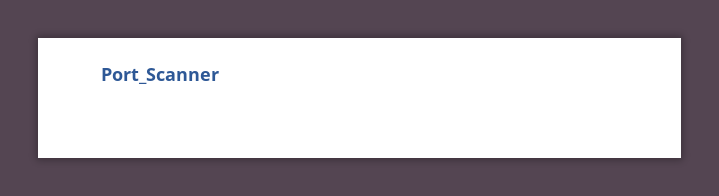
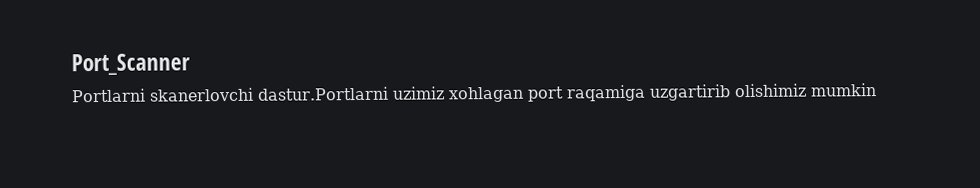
(219, 76) none -> [71,83,877,103] // Portlarni skanerlovchi dastur.Portlarni uzimiz xohlagan port raqamiga uzgartirib olishimiz mumkin

